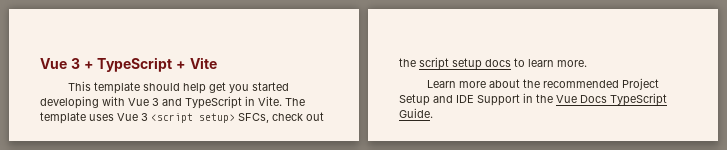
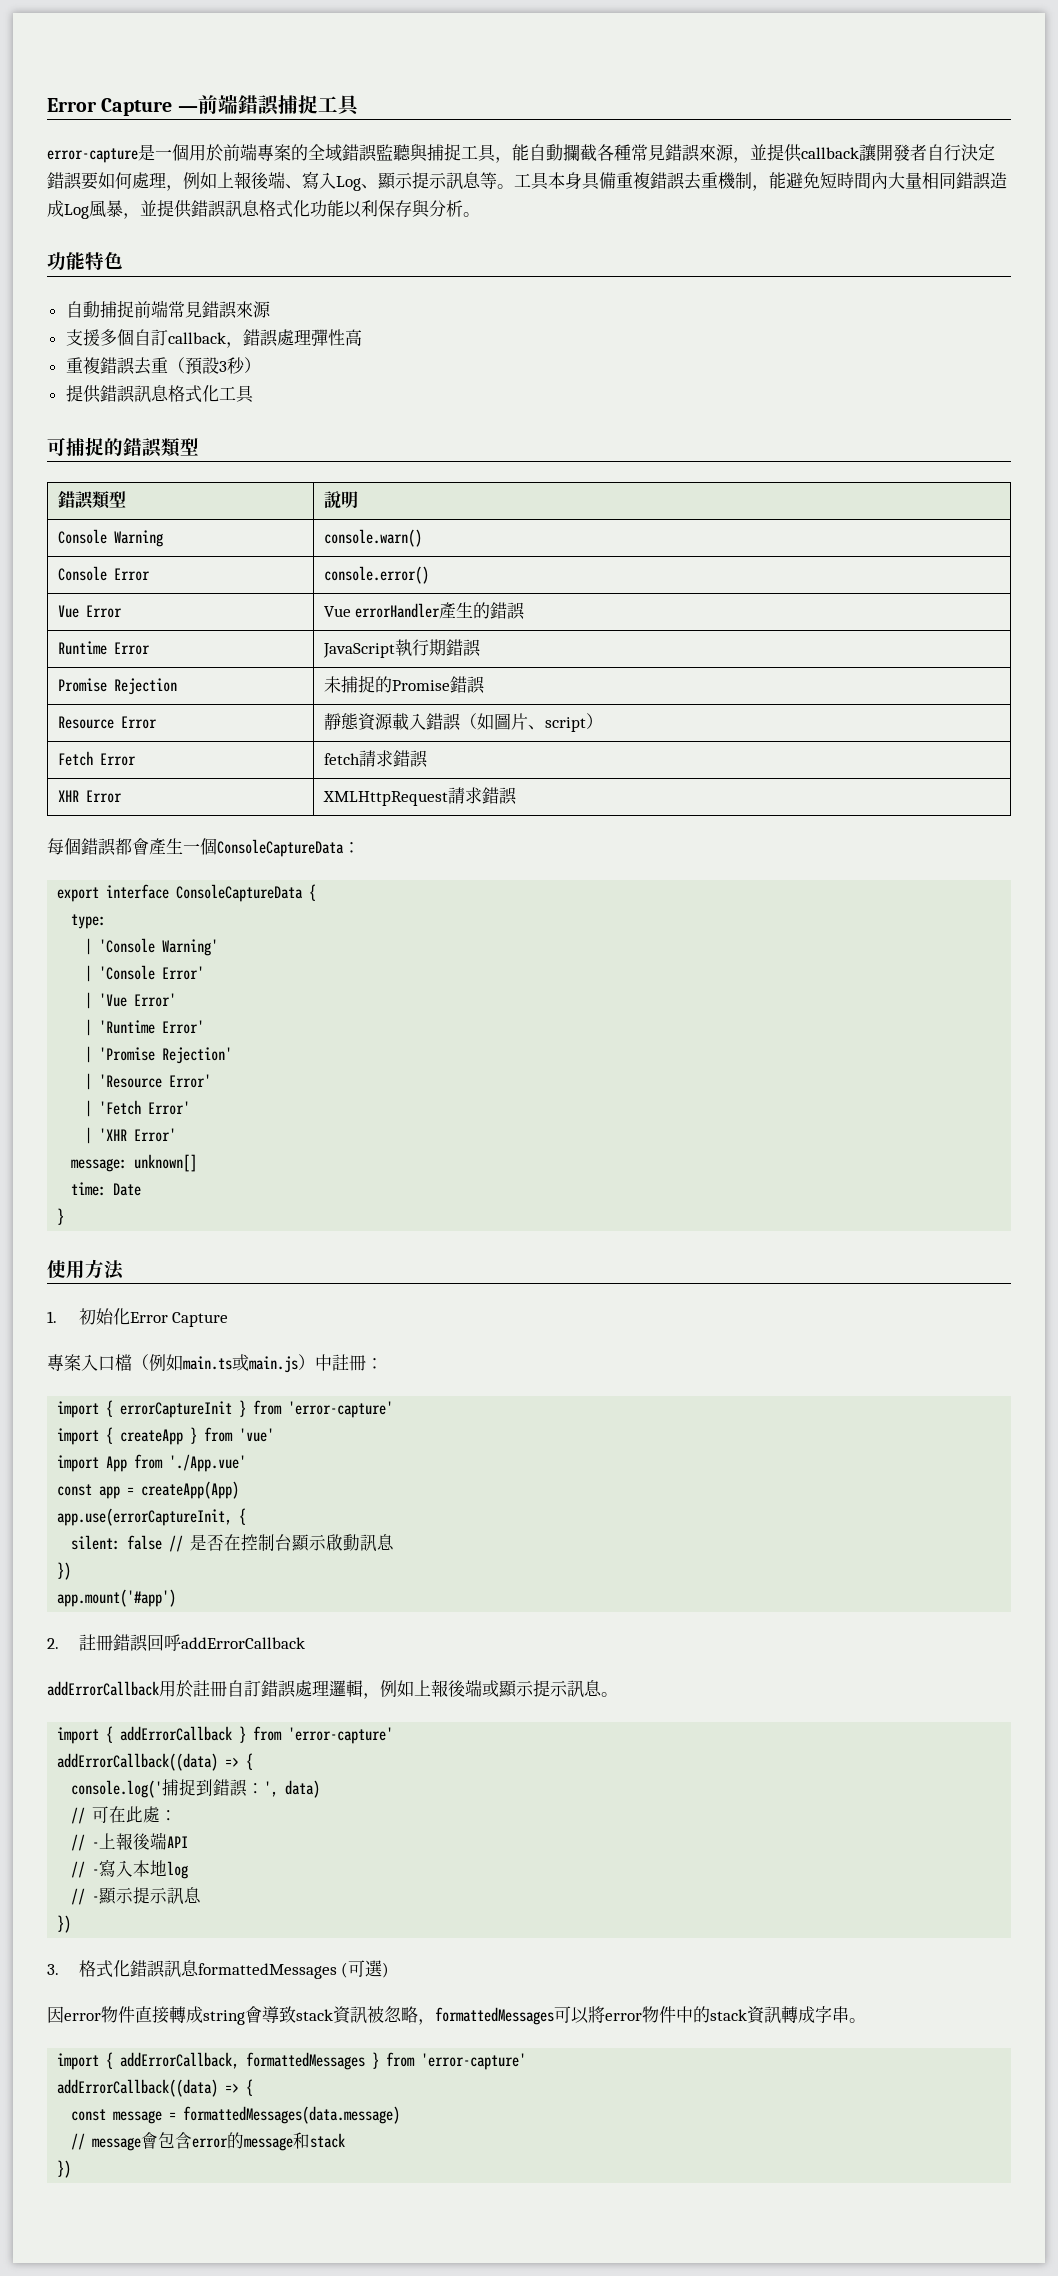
[40,57,217,72] [67,81,289,94] [40,96,305,109] [40,112,324,124] [399,57,587,70] [426,78,659,90] [399,93,667,106] [399,108,433,118] Vue 3 + TypeScript + Vite // This template should help get you started developing with Vue 3 and TypeScript in Vite. The template uses Vue 3 <script setup> SFCs, check out the script setup docs to learn more. // Learn more about the recommended Project Setup and IDE Support in the Vue Docs TypeScript Guide. -> [47,94,360,116] [47,143,995,163] [47,171,1007,191] [47,200,480,219] [47,252,123,270] [65,300,271,319] [65,329,362,348] [65,357,261,375] [65,385,254,403] [47,437,199,457] [57,491,126,509] [323,490,358,509] [57,529,163,547] [323,529,422,547] [57,566,150,581] [323,566,429,584] [57,605,122,618] [323,602,526,620] [57,641,150,655] [322,639,481,658] [57,678,177,695] [323,675,485,694] [57,716,157,729] [323,713,603,732] [57,751,136,766] [323,750,428,768] [57,790,122,803] [322,787,517,806] [47,838,360,857] [57,884,317,902] [71,914,107,929] [85,938,219,956] [85,965,205,982] [85,992,177,1009] [85,1019,205,1036] [85,1046,233,1064] [85,1073,212,1090] [85,1100,191,1117] [85,1127,177,1144] [71,1154,198,1172] [71,1182,142,1196] [57,1208,65,1225] [47,1259,124,1280] [47,1308,229,1327] [47,1354,383,1373] [57,1400,394,1418] [57,1427,275,1445] [57,1454,247,1472] [57,1481,240,1499] [57,1508,247,1526] [71,1534,395,1552] [57,1562,72,1580] [57,1589,177,1607] [47,1634,305,1652] [47,1679,618,1699] [57,1726,394,1744] [57,1753,254,1771] [71,1779,321,1798] [71,1806,178,1824] [71,1832,189,1851] [71,1859,189,1879] [71,1887,202,1905] [57,1915,72,1933] [47,1960,390,1979] [47,2006,866,2025] [57,2052,527,2070] [57,2079,254,2097] [71,2106,401,2124] [71,2132,346,2151] [57,2160,72,2178] Error Capture —前端錯誤捕捉工具 // error-capture是一個用於前端專案的全域錯誤監聽與捕捉工具，能自動攔截各種常見錯誤來源，並提供callback讓開發者自行決定錯誤要如何處理，例如上報後端、寫入Log、顯示提示訊息等。工具本身具備重複錯誤去重機制，能避免短時間內大量相同錯誤造成Log風暴，並提供錯誤訊息格式化功能以利保存與分析。 // 功能特色 // 自動捕捉前端常見錯誤來源 // 支援多個自訂callback，錯誤處理彈性高 // 重複錯誤去重（預設3秒） // 提供錯誤訊息格式化工具 // 可捕捉的錯誤類型 // 錯誤類型 | 說明 // Console Warning | console.warn() // Console Error | console.error() // Vue Error | Vue errorHandler產生的錯誤 // Runtime Error | JavaScript執行期錯誤 // Promise Rejection | 未捕捉的Promise錯誤 // Resource Error | 靜態資源載入錯誤（如圖片、script） // Fetch Error | fetch請求錯誤 // XHR Error | XMLHttpRequest請求錯誤 // 每個錯誤都會產生一個ConsoleCaptureData： // export interface ConsoleCaptureData { // type: // | 'Console Warning' // | 'Console Error' // | 'Vue Error' // | 'Runtime Error' // | 'Promise Rejection' // | 'Resource Error' // | 'Fetch Error' // | 'XHR Error' // message: unknown[] // time: Date // } // 使用方法 // 1.初始化Error Capture // 專案入口檔（例如main.ts或main.js）中註冊： // import { errorCaptureInit } from 'error-capture' // import { createApp } from 'vue' // import App from './App.vue' // const app = createApp(App) // app.use(errorCaptureInit, { // silent: false // 是否在控制台顯示啟動訊息 // }) // app.mount('#app') // 2.註冊錯誤回呼addErrorCallback // addErrorCallback用於註冊自訂錯誤處理邏輯，例如上報後端或顯示提示訊息。 // import { addErrorCallback } from 'error-capture' // addErrorCallback((data) => { // console.log('捕捉到錯誤：', data) // // 可在此處： // // -上報後端API // // -寫入本地log // // -顯示提示訊息 // }) // 3.格式化錯誤訊息formattedMessages (可選) // 因error物件直接轉成string會導致stack資訊被忽略，formattedMessages可以將error物件中的stack資訊轉成字串。 // import { addErrorCallback, formattedMessages } from 'error-capture' // addErrorCallback((data) => { // const message = formattedMessages(data.message) // // message會包含error的message和stack // })

